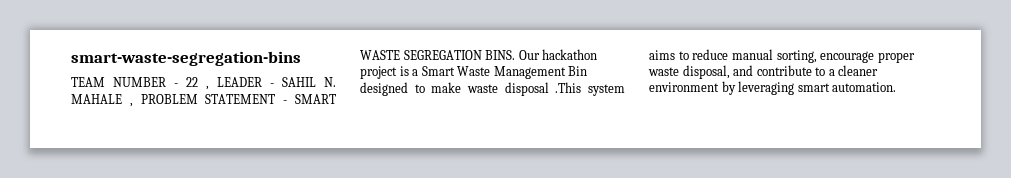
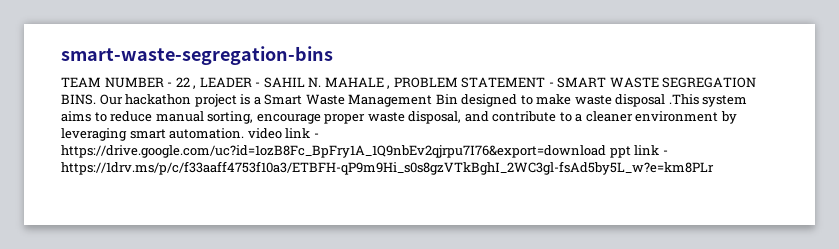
(897, 87) none -> [247,128,319,139] [61,145,668,158] [61,161,714,175] video link - https://drive.google.com/uc?id=1ozB8Fc_BpFry1A_1Q9nbEv2qjrpu7I76&export=download ppt link - https://1drv.ms/p/c/f33aaff4753f10a3/ETBFH-qP9m9Hi_s0s8gzVTkBghI_2WC3gl-fsAd5by5L_w?e=km8PLr

